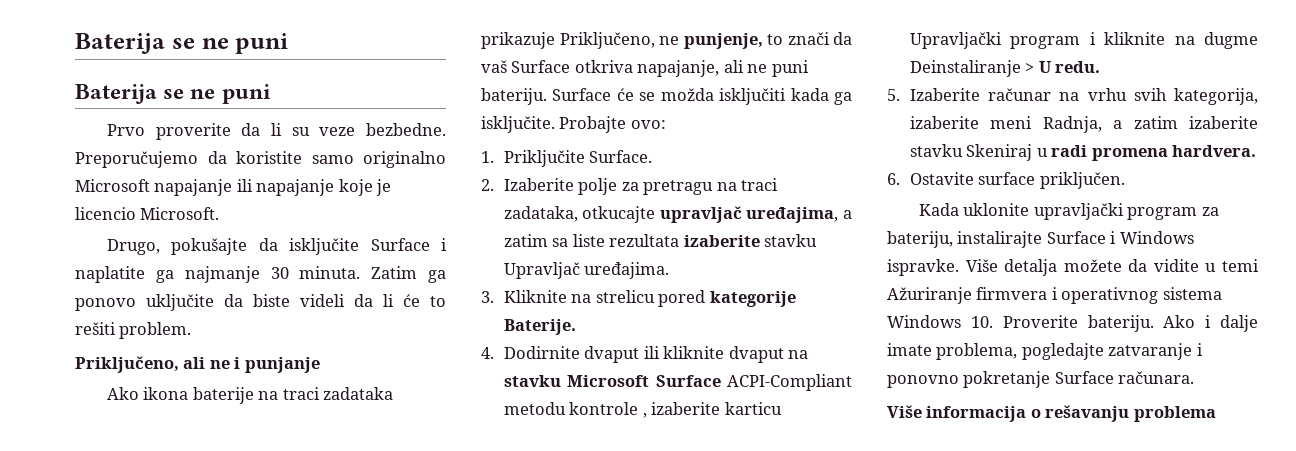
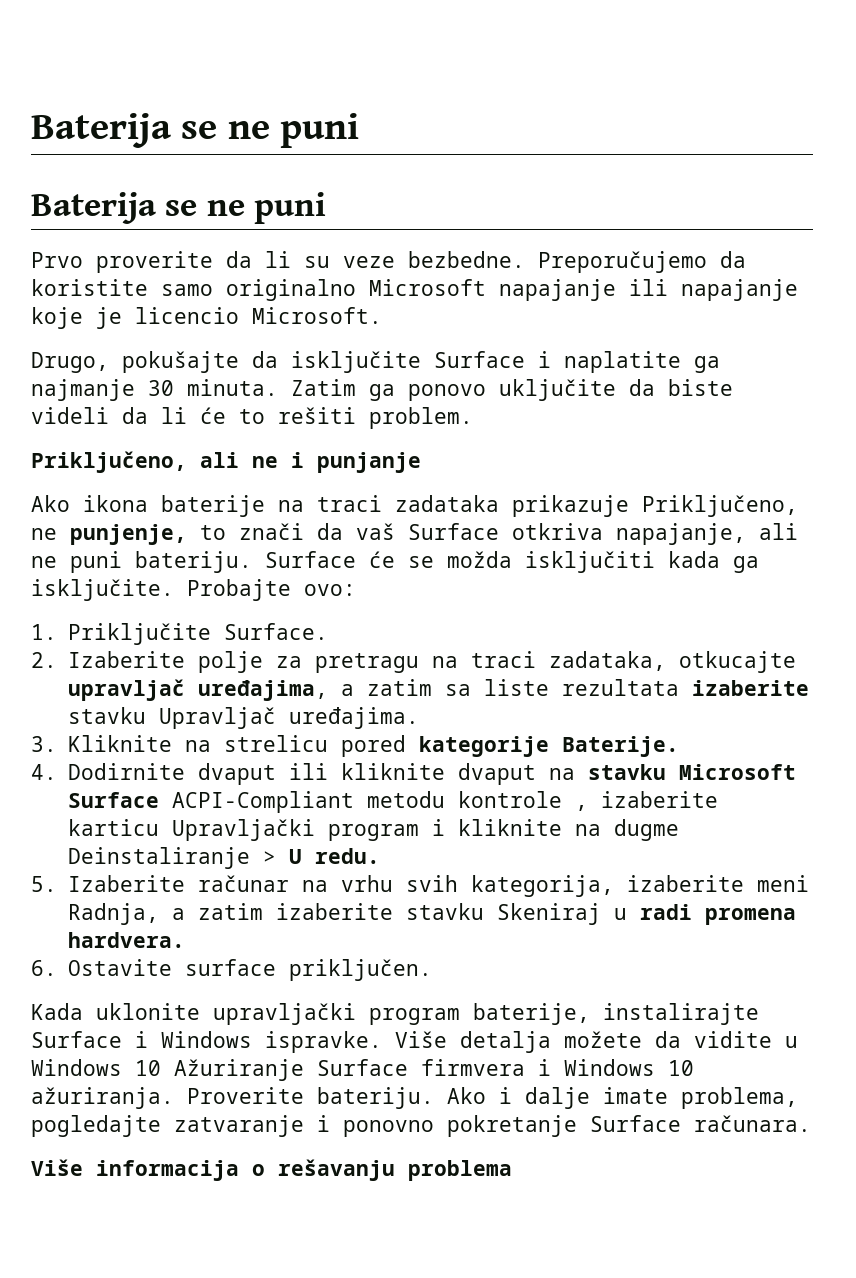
[1201,207,1219,216] [887,231,953,248] za bateriju, -> [473,1003,590,1025] baterije,
[1222,259,1259,272] [887,287,1222,304] [887,315,993,328] temi Ažuriranje firmvera i operativnog sistema Windows 10. -> [31,1059,694,1081] [31,1087,174,1109] Windows 10 Ažuriranje Surface firmvera i Windows 10 ažuriranja.

